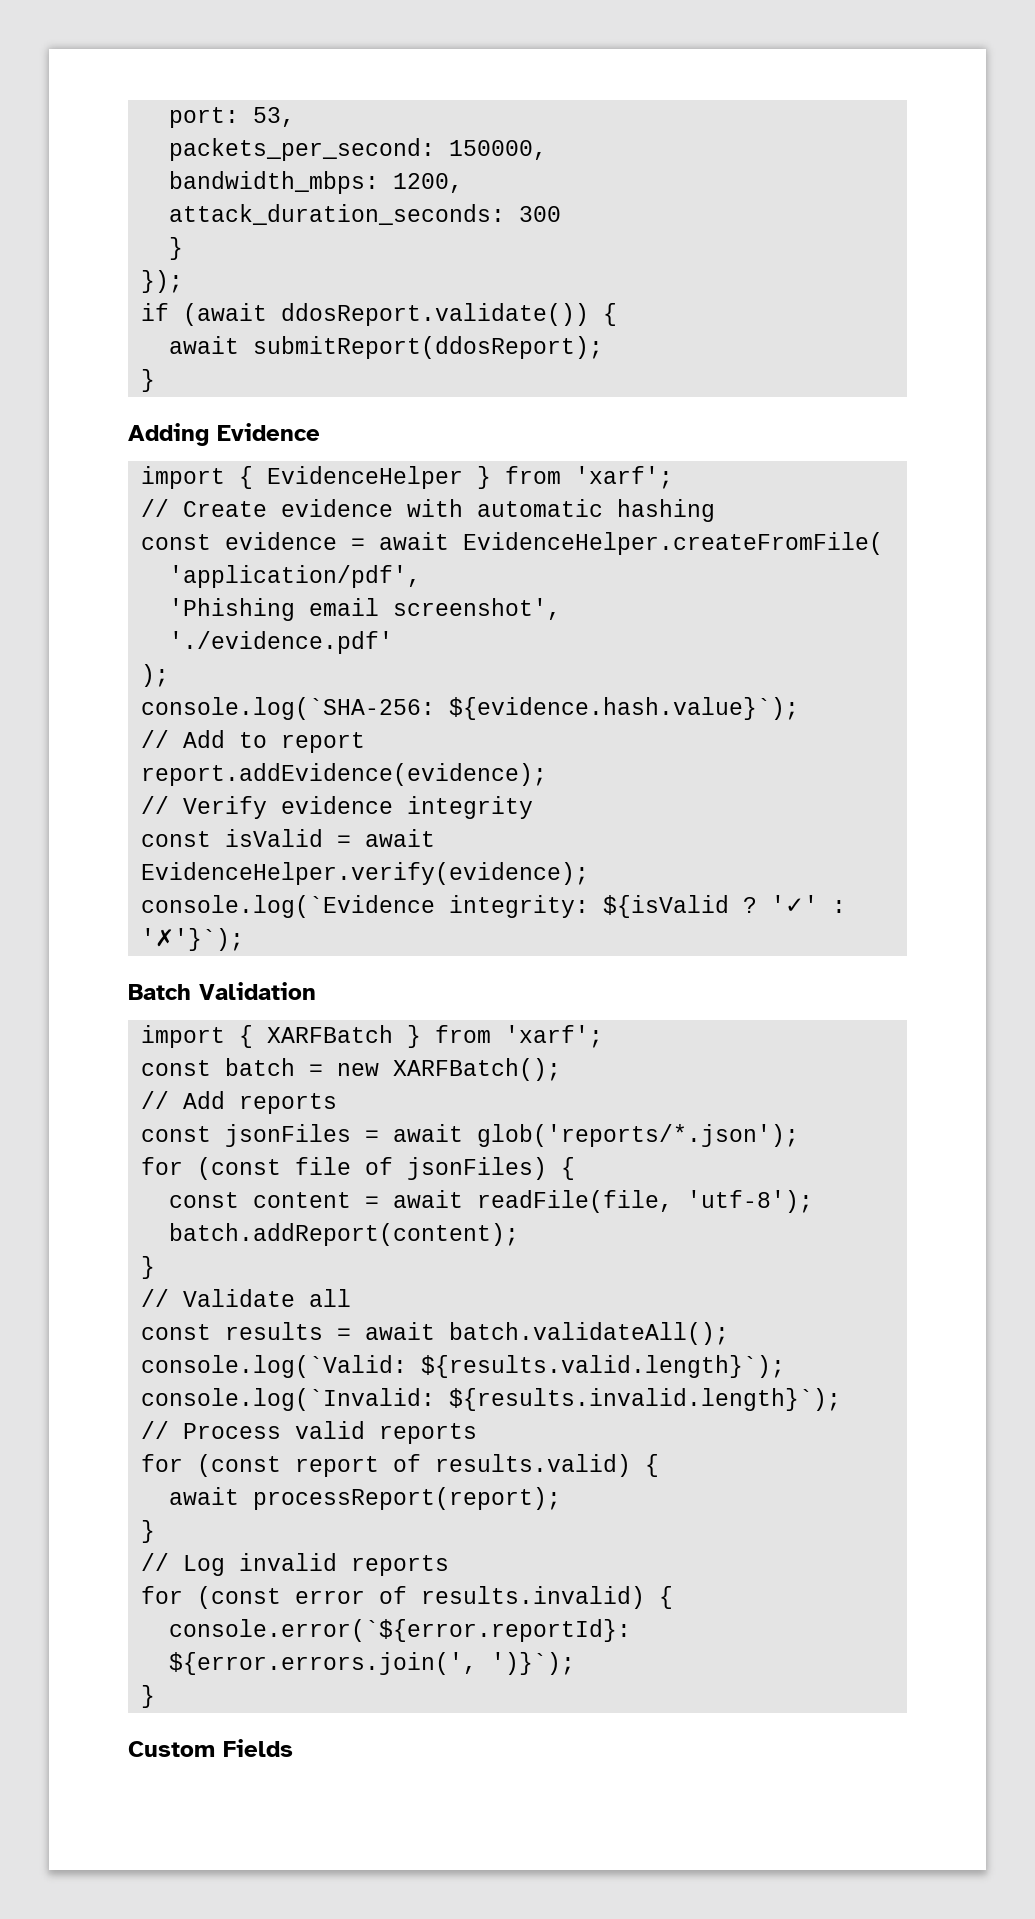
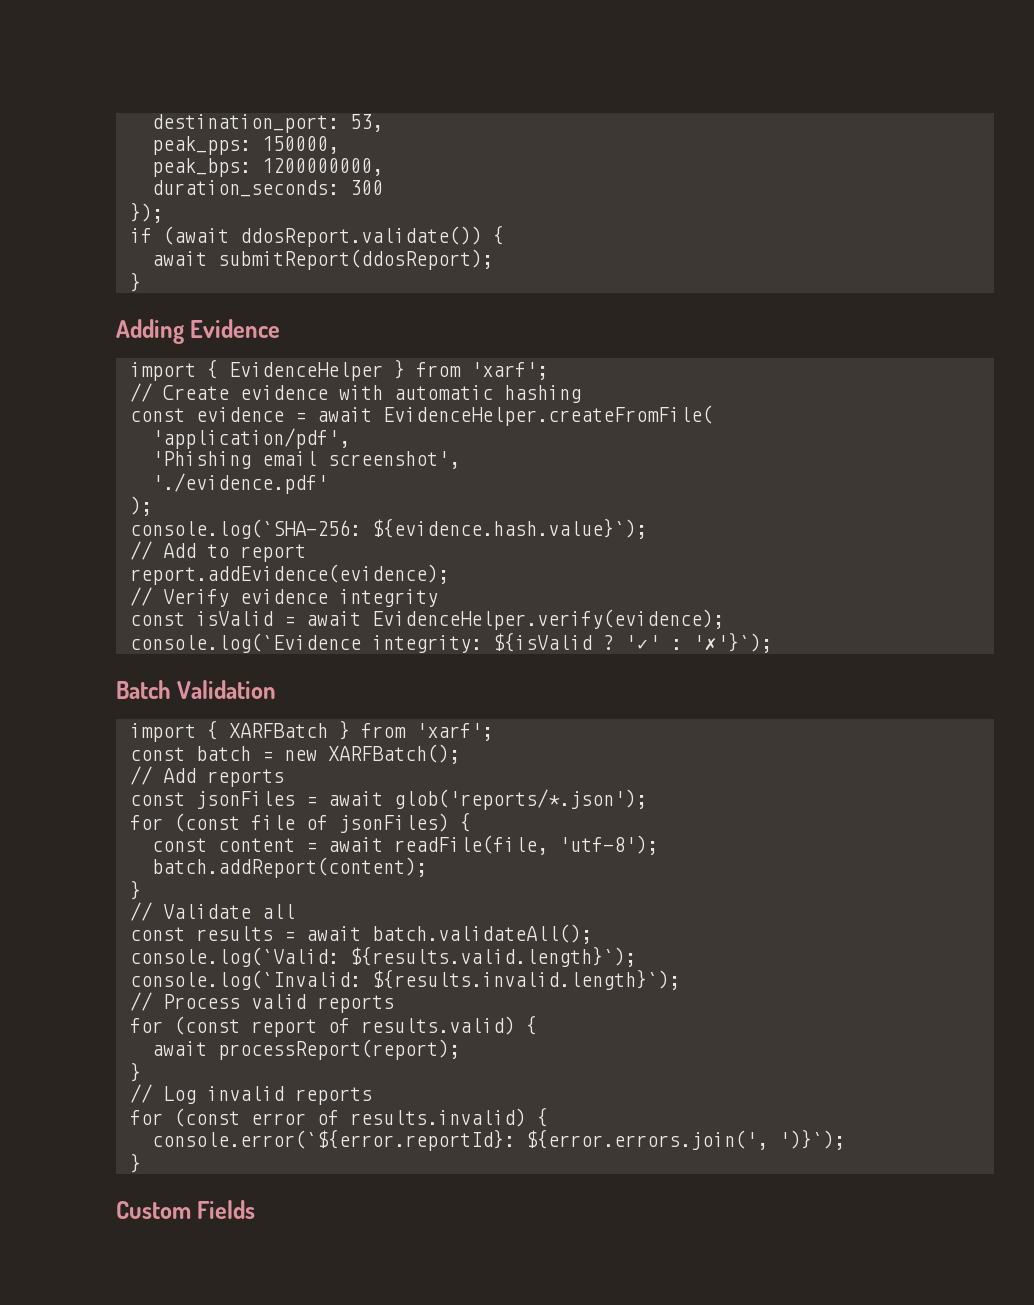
[168,107,239,128] port: -> [151,114,339,133] destination_port:
[168,138,435,161] packets_per_second: -> [151,136,251,155] peak_pps:
[168,171,463,194] [168,204,505,225] bandwidth_mbps: 1200, // attack_duration_seconds: -> [151,158,383,177] [151,180,339,197] peak_bps: 1200000000, // duration_seconds:
[168,237,183,260] // } -> (383, 187) none

